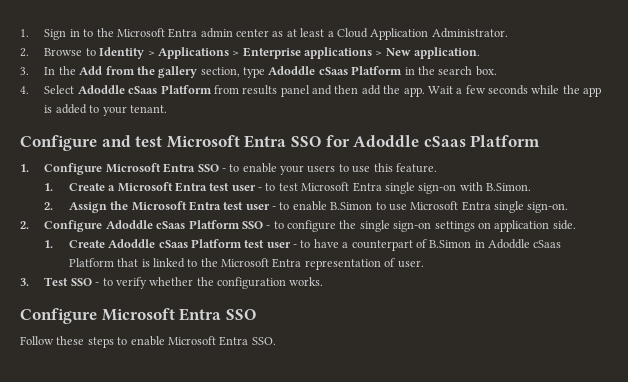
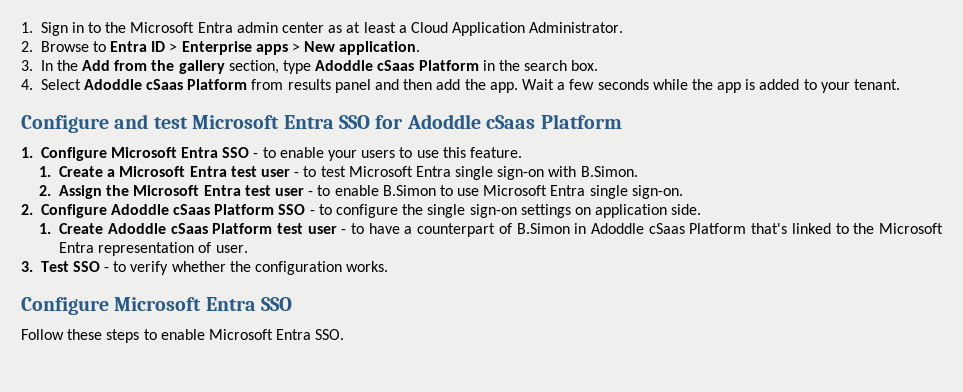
[99,47,229,59] Identity > Applications -> [110,41,166,52] Entra ID
[304,47,373,59] applications -> [255,44,288,55] apps
[117,258,150,267] that is -> [751,223,788,234] that's

